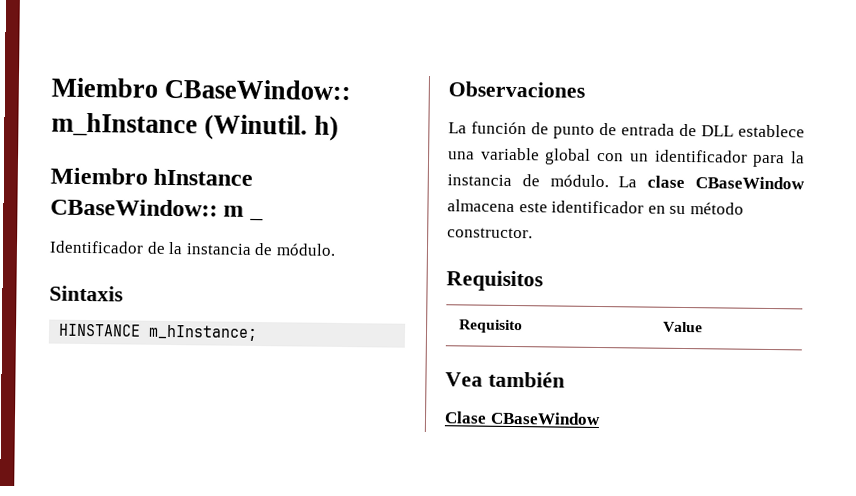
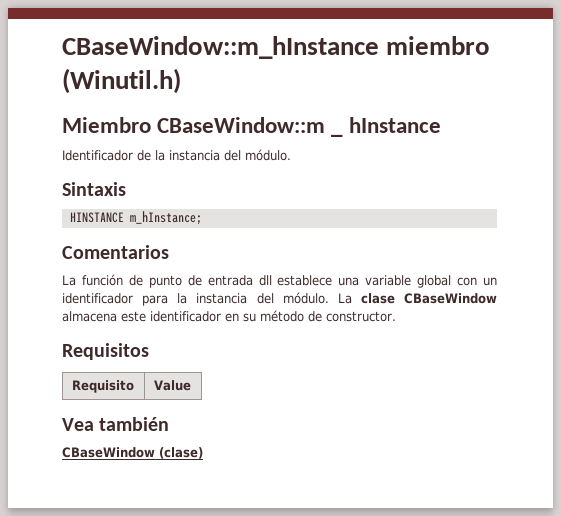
[51,77,352,101] [51,112,340,141] [50,167,148,185] Miembro CBaseWindow:: m_hInstance (Winutil. h) // Miembro -> [62,36,491,59] [62,68,181,94] [62,117,326,133] [331,133,344,137] CBaseWindow::m_hInstance miembro (Winutil.h) // Miembro CBaseWindow::m _
[50,198,264,222] CBaseWindow:: m _ -> (441, 125) none
[254,242,274,256] de -> [224,150,241,161] del
[448,81,585,98] Observaciones -> [62,245,169,259] Comentarios
[679,123,734,137] de DLL -> [258,275,272,286] dll
[521,174,540,187] de -> [256,293,274,304] del
(744, 208) none -> [308,311,322,322] de
[444,411,601,426] Clase CBaseWindow -> [62,447,203,459] CBaseWindow (clase)

